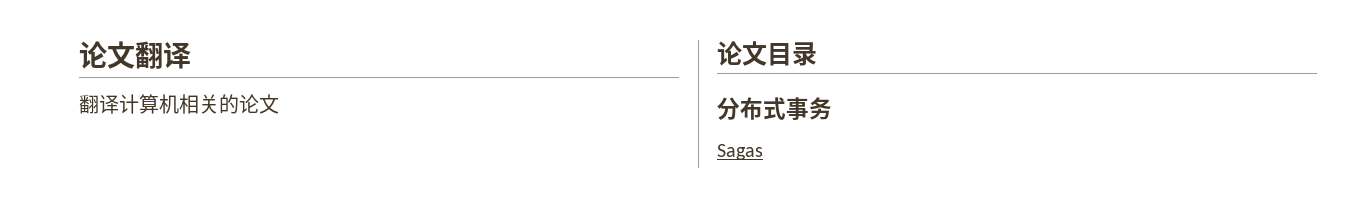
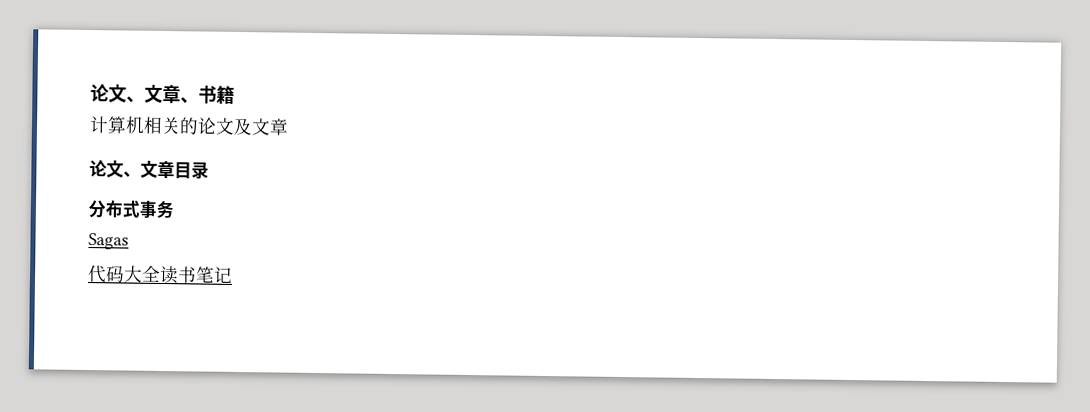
[79,41,191,69] [79,94,119,114] 论文翻译 // 翻译 -> [90,84,235,104] 论文、文章、书籍 //
[717,41,767,66] // 论文 -> [233,117,289,136] [89,160,175,179] 及文章 // 论文、文章
(763, 152) none -> [87,265,233,285] // 代码大全读书笔记

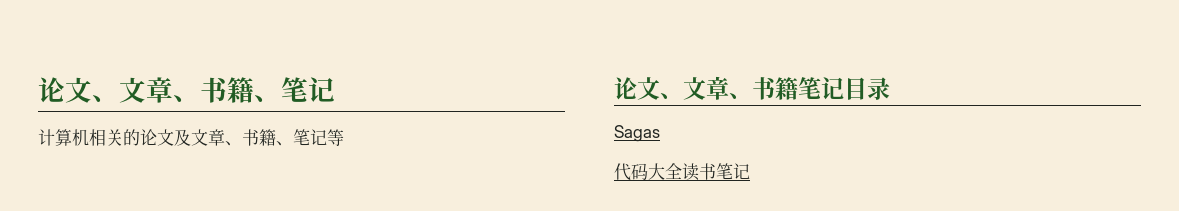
[90,84,235,104] 论文、文章、书籍 -> [38,77,335,103] 论文、文章、书籍、笔记
[89,160,175,179] // 论文、文章 -> [225,129,344,146] [614,76,844,100] 、书籍、笔记等 // 论文、文章、书籍笔记
[88,200,175,219] // 分布式事务 -> (890, 88) none

